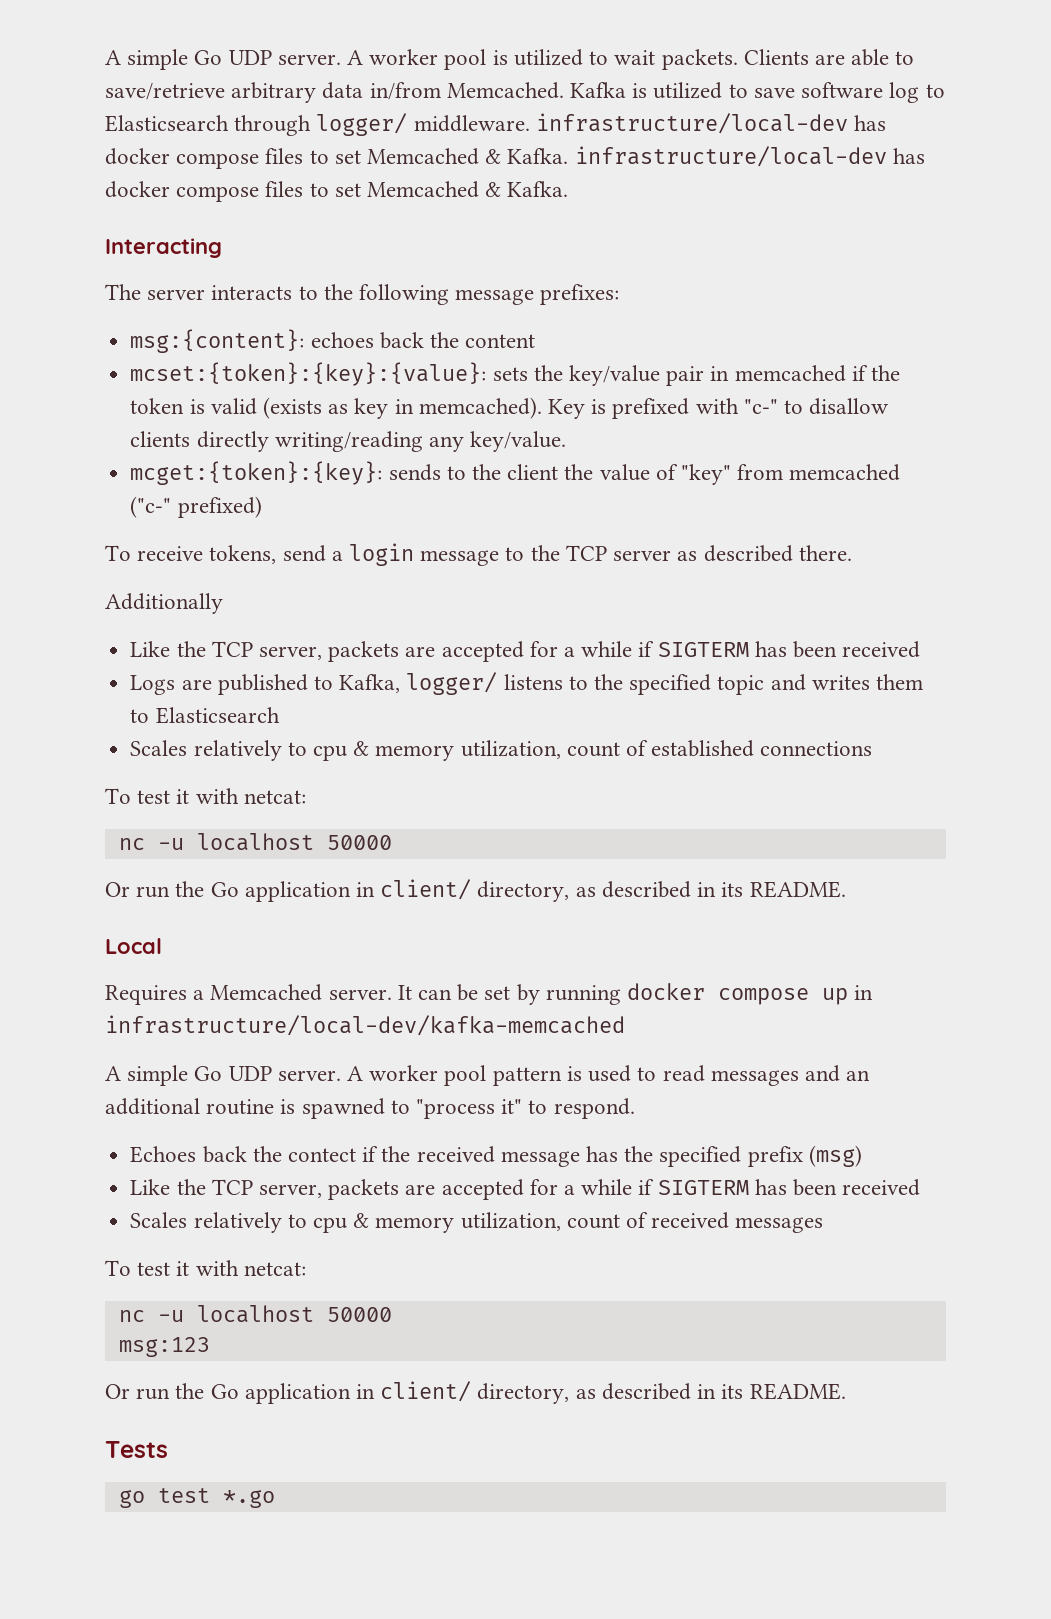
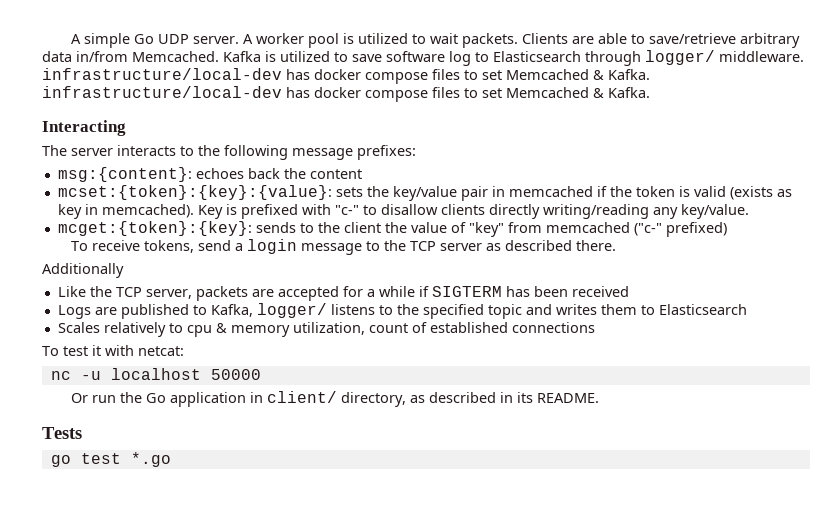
[105,938,162,954] [105,983,874,1005] [105,1015,625,1036] [105,1065,871,1086] [105,1098,635,1119] [130,1145,862,1167] [130,1179,921,1200] [130,1212,824,1233] [105,1260,306,1276] [118,1305,392,1323] [118,1337,210,1357] [105,1381,846,1404] // Local // Requires a Memcached server. It can be set by running docker compose up in infrastructure/local-dev/kafka-memcached // A simple Go UDP server. A worker pool pattern is used to read messages and an additional routine is spawned to "process it" to respond. // Echoes back the contect if the received message has the specified prefix (msg) // Like the TCP server, packets are accepted for a while if SIGTERM has been received // Scales relatively to cpu & memory utilization, count of received messages // To test it with netcat: // nc -u localhost 50000 // msg:123 // Or run the Go application in client/ directory, as described in its README. -> (599, 398) none

